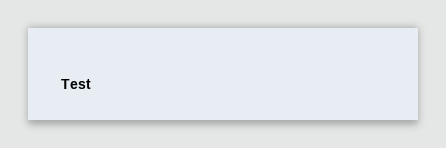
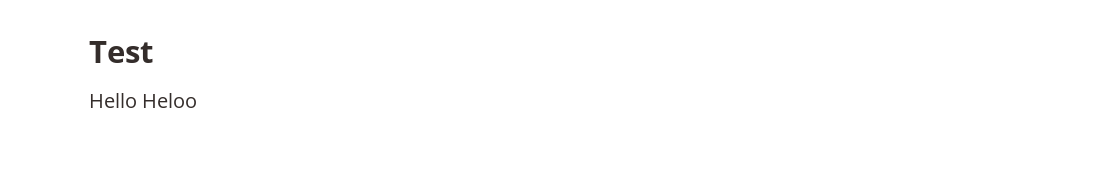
(91, 84) none -> [89,93,198,108] // Hello Heloo

